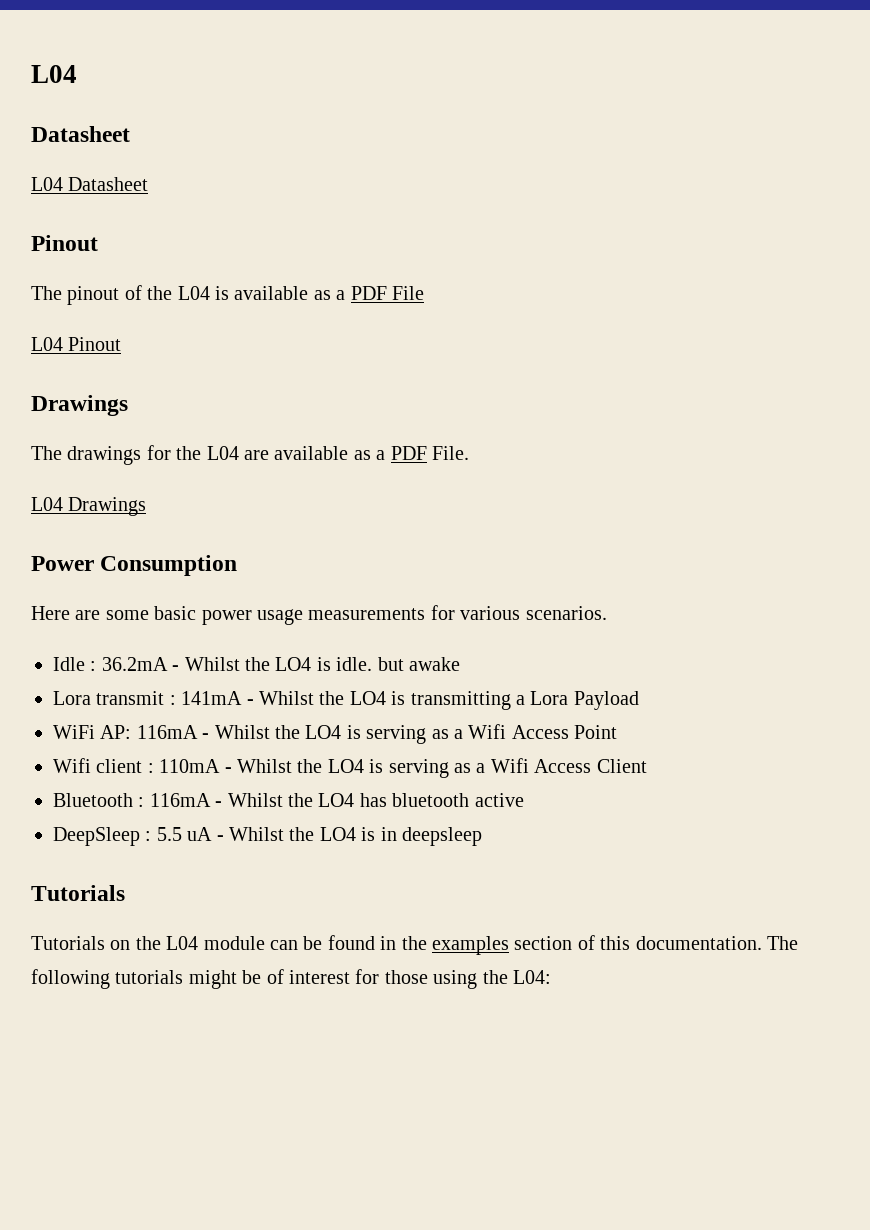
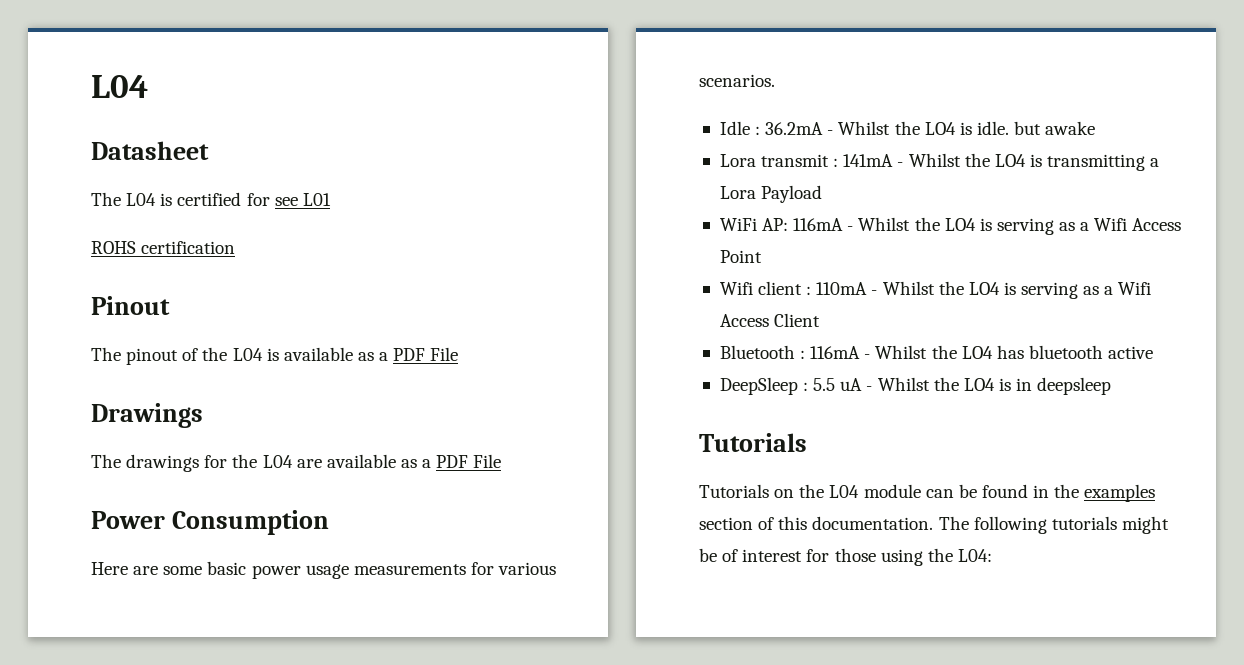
[31,177,149,191] L04 Datasheet -> [91,192,331,206] [91,241,236,254] The L04 is certified for see L01 // ROHS certification
[31,337,122,351] // L04 Pinout -> (459, 354) none
[431,446,469,460] [31,497,147,516] File. // L04 Drawings -> [473,454,502,468] File

